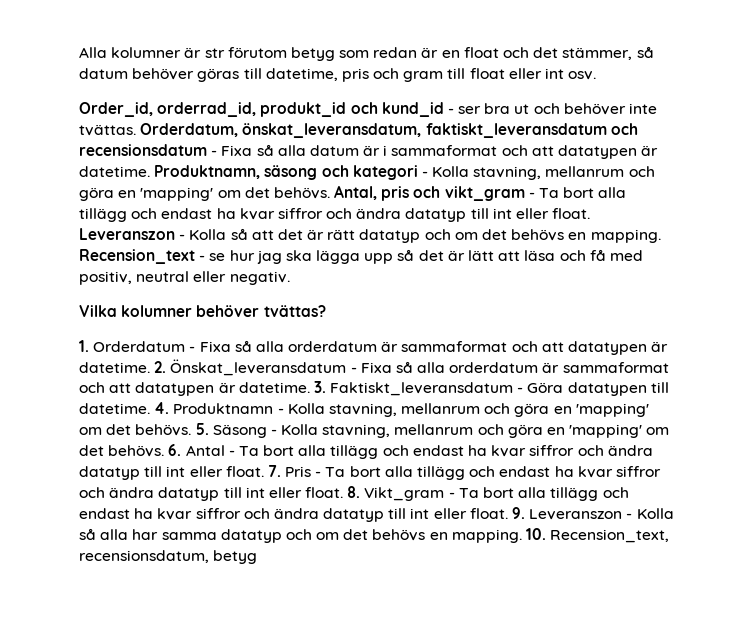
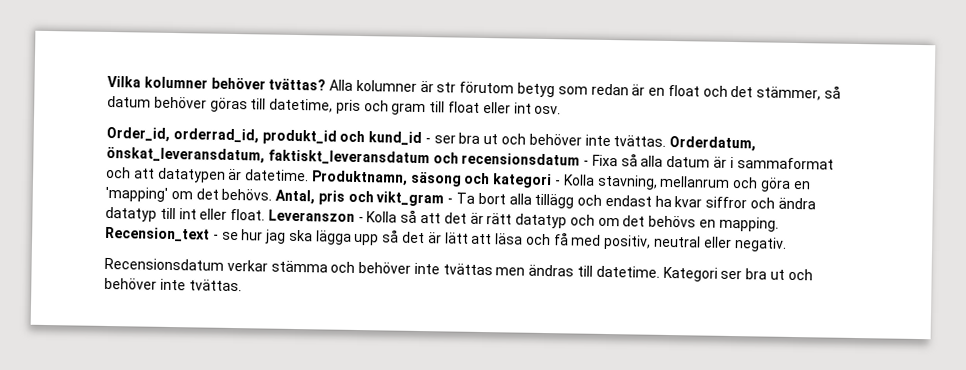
(79, 52) none -> [107,75,327,91] Vilka kolumner behöver tvättas?
[79,305,326,317] [79,340,669,355] [79,359,669,376] [79,381,669,396] [79,402,649,417] [79,423,670,438] [79,444,653,459] [79,465,661,480] [79,486,629,501] [79,507,674,522] [79,528,670,543] [79,550,258,564] Vilka kolumner behöver tvättas? // 1. Orderdatum - Fixa så alla orderdatum är sammaformat och att datatypen är datetime. 2. Önskat_leveransdatum - Fixa så alla orderdatum är sammaformat och att datatypen är datetime. 3. Faktiskt_leveransdatum - Göra datatypen till datetime. 4. Produktnamn - Kolla stavning, mellanrum och göra en 'mapping' om det behövs. 5. Säsong - Kolla stavning, mellanrum och göra en 'mapping' om det behövs. 6. Antal - Ta bort alla tillägg och endast ha kvar siffror och ändra datatyp till int eller float. 7. Pris - Ta bort alla tillägg och endast ha kvar siffror och ändra datatyp till int eller float. 8. Vikt_gram - Ta bort alla tillägg och endast ha kvar siffror och ändra datatyp till int eller float. 9. Leveranszon - Kolla så alla har samma datatyp och om det behövs en mapping. 10. Recension_text, recensionsdatum, betyg -> [104,257,813,282] [104,277,242,292] Recensionsdatum verkar stämma och behöver inte tvättas men ändras till datetime. Kategori ser bra ut och behöver inte tvättas.

